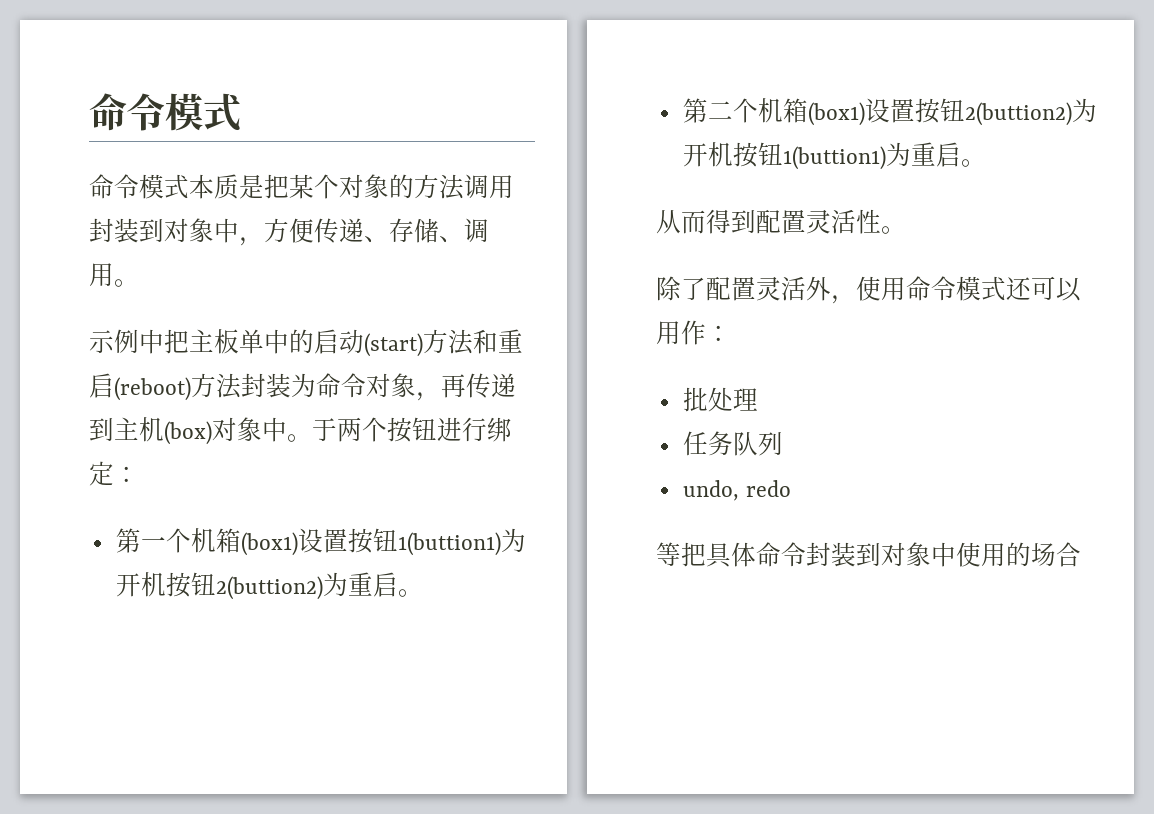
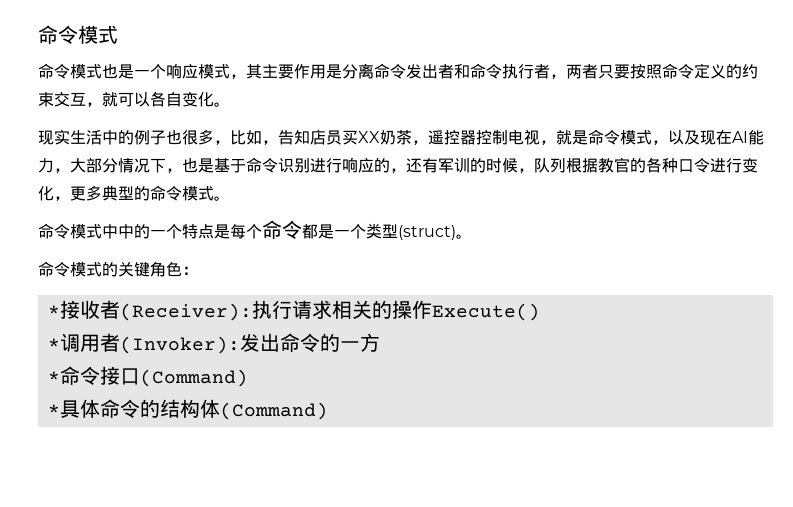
[189,174,514,200] [89,218,489,246] [89,263,139,287] [89,329,523,357] [89,373,516,401] [89,417,512,445] [89,461,139,486] [115,528,526,556] [115,572,423,600] [682,98,1097,126] [682,142,986,170] [656,209,906,234] [656,276,1081,304] [656,320,731,345] [682,387,758,412] [682,431,783,456] [682,480,791,501] [656,542,1081,568] 本质是把某个对象的方法调用封装到对象中，方便传递、存储、调用。 // 示例中把主板单中的启动(start)方法和重启(reboot)方法封装为命令对象，再传递到主机(box)对象中。于两个按钮进行绑定： // 第一个机箱(box1)设置按钮1(buttion1)为开机按钮2(buttion2)为重启。 // 第二个机箱(box1)设置按钮2(buttion2)为开机按钮1(buttion1)为重启。 // 从而得到配置灵活性。 // 除了配置灵活外，使用命令模式还可以用作： // 批处理 // 任务队列 // undo, redo // 等把具体命令封装到对象中使用的场合 -> [102,63,758,79] [38,91,230,107] [38,129,764,145] [38,157,758,173] [38,185,230,201] [38,220,472,240] [38,261,198,277] [47,300,540,321] [47,333,380,354] [47,366,248,387] [47,399,328,420] 也是一个响应模式，其主要作用是分离命令发出者和命令执行者，两者只要按照命令定义的约束交互，就可以各自变化。 // 现实生活中的例子也很多，比如，告知店员买XX奶茶，遥控器控制电视，就是命令模式，以及现在AI能力，大部分情况下，也是基于命令识别进行响应的，还有军训的时候，队列根据教官的各种口令进行变化，更多典型的命令模式。 // 命令模式中中的一个特点是每个命令都是一个类型(struct)。 // 命令模式的关键角色： // *接收者(Receiver):执行请求相关的操作Execute() // *调用者(Invoker):发出命令的一方 // *命令接口(Command) // *具体命令的结构体(Command)

